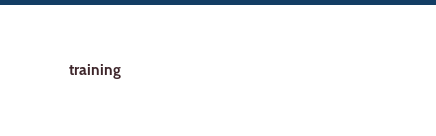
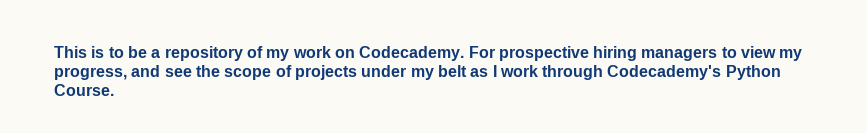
[69,64,121,79] training -> [54,46,803,61] [54,65,781,80] [54,84,114,96] This is to be a repository of my work on Codecademy. For prospective hiring managers to view my progress, and see the scope of projects under my belt as I work through Codecademy's Python Course.

